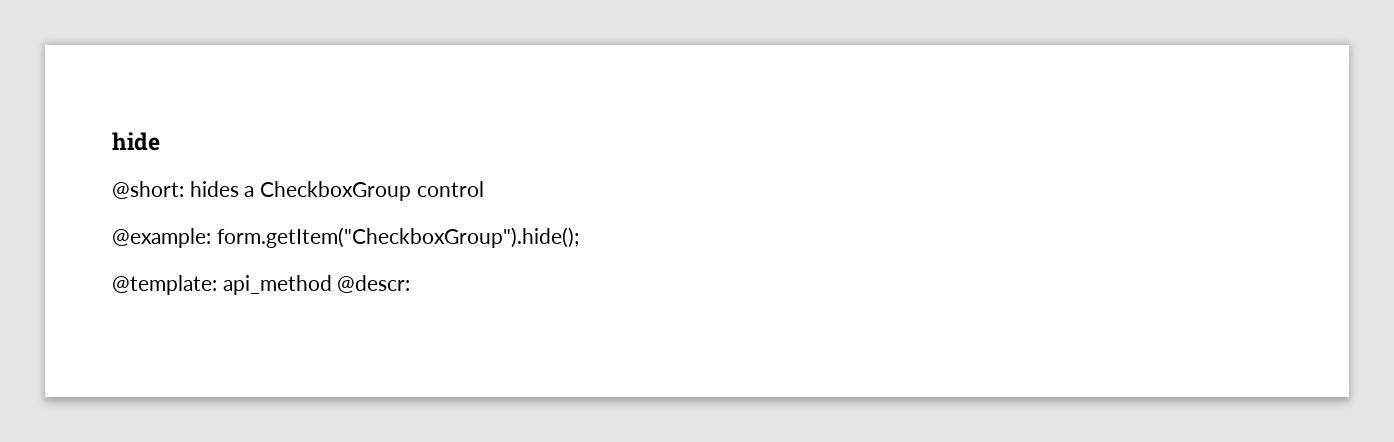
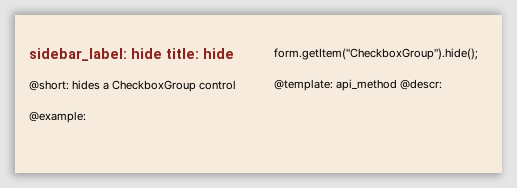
(112, 141) none -> [29,48,199,61] sidebar_label: hide title:

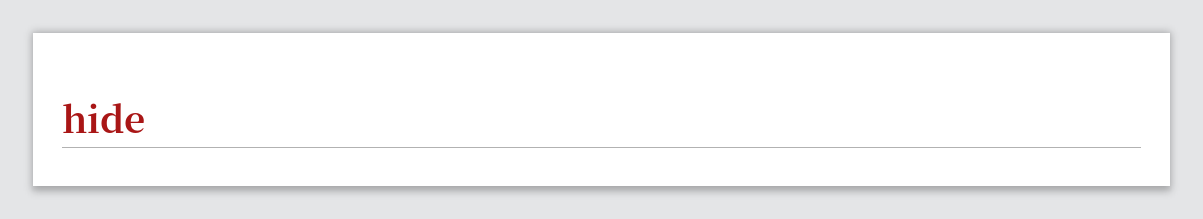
[29,48,234,61] [29,80,237,92] [29,111,86,123] [274,48,478,60] [274,79,443,91] sidebar_label: hide title: hide // @short: hides a CheckboxGroup control // @example: form.getItem("CheckboxGroup").hide(); // @template: api_method @descr: -> [62,103,145,133] hide

